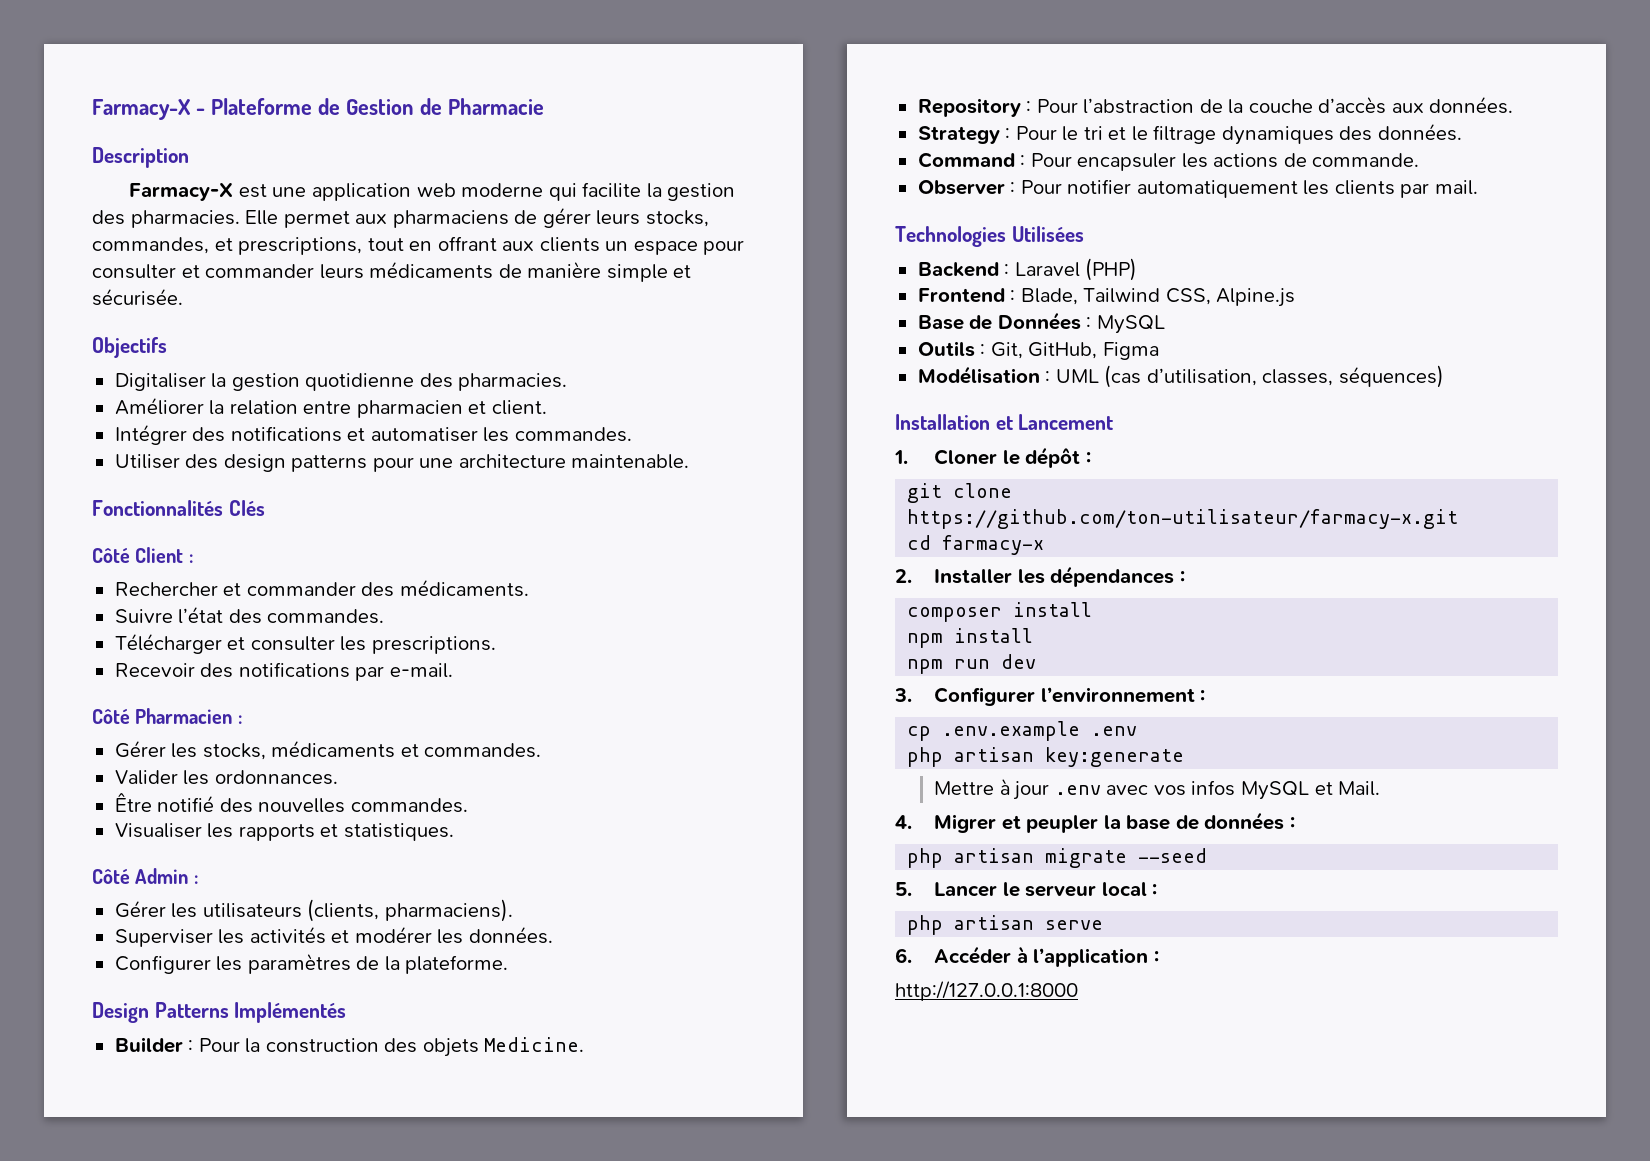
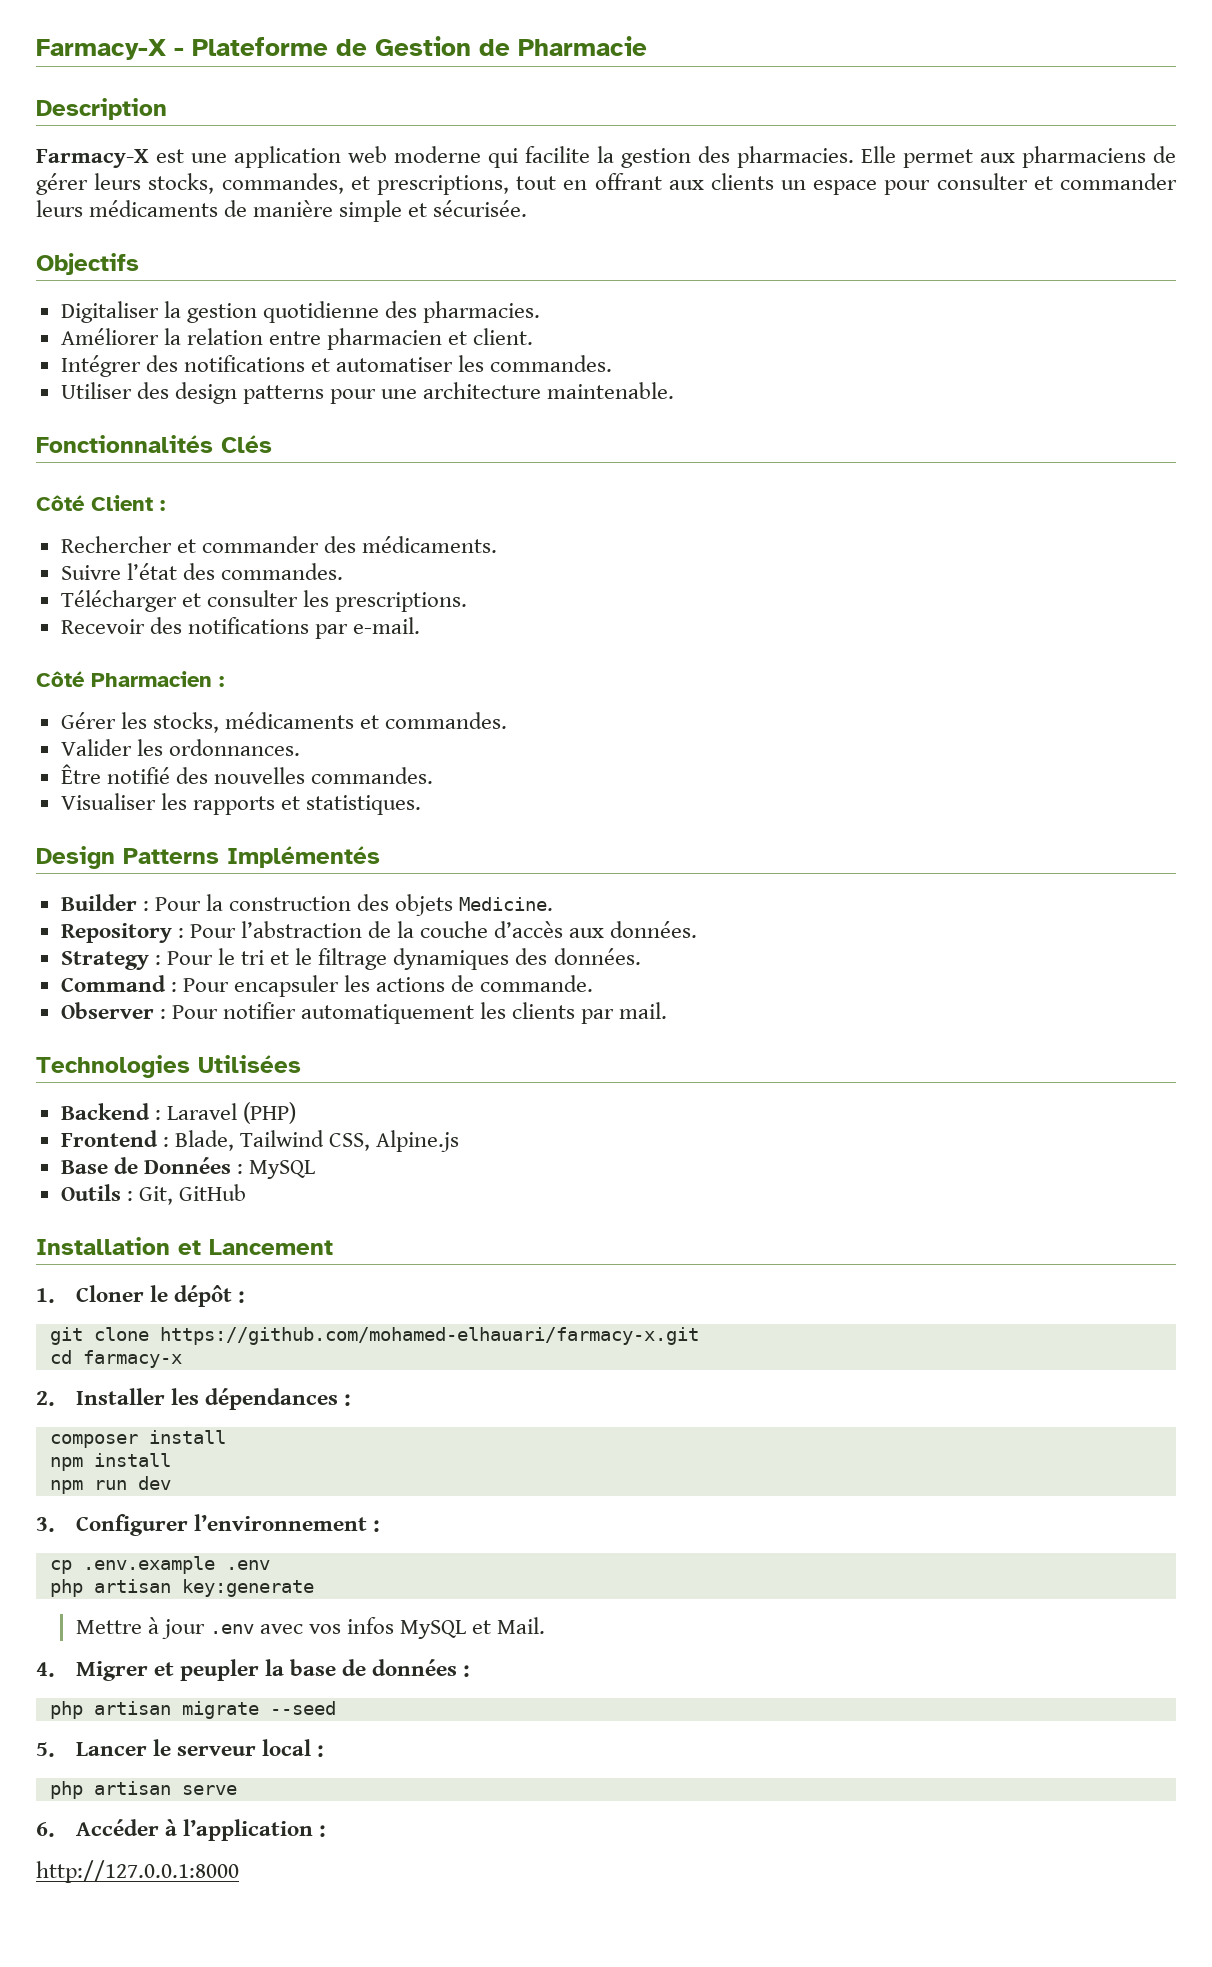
[92,868,198,884] [114,899,513,922] [114,926,553,947] [114,953,509,974] // Côté Admin : // Gérer les utilisateurs (clients, pharmaciens). // Superviser les activités et modérer les données. // Configurer les paramètres de la plateforme. -> (422, 805) none
[1028,342,1159,360] [917,365,1444,388] GitHub, Figma // Modélisation : UML (cas d’utilisation, classes, séquences) -> [178,1184,246,1201] GitHub
[907,509,1459,529] https://github.com/ton-utilisateur/farmacy-x.git -> [159,1327,699,1345] https://github.com/mohamed-elhauari/farmacy-x.git

